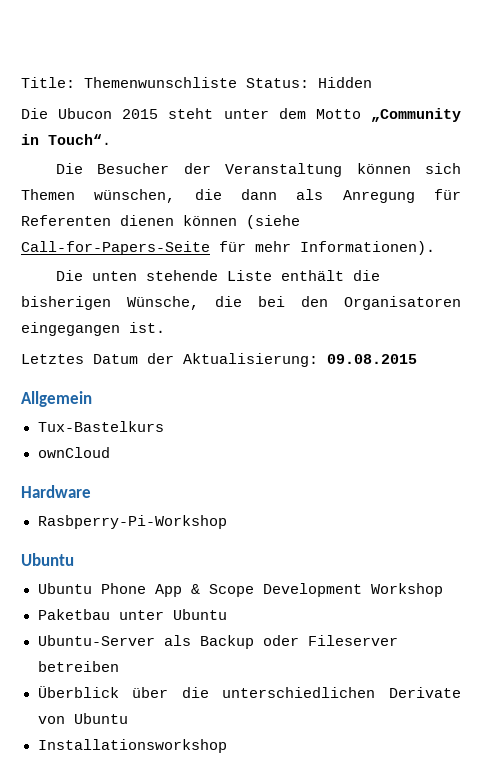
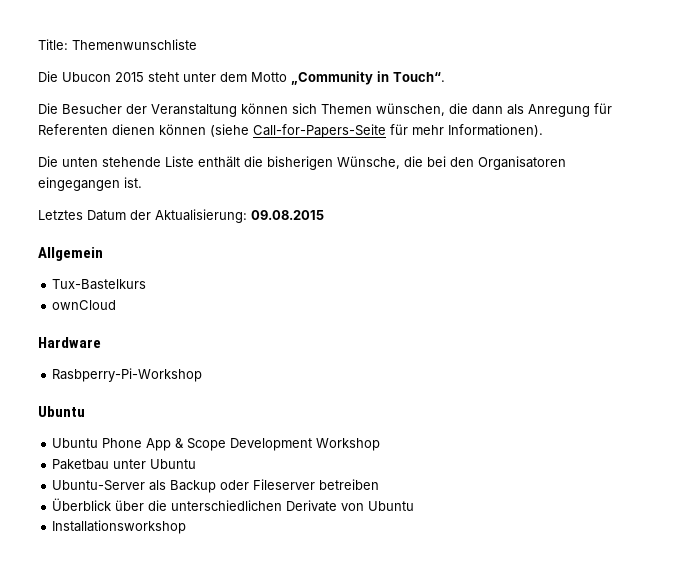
[246,77,372,88] Status: Hidden -> (197, 44) none

